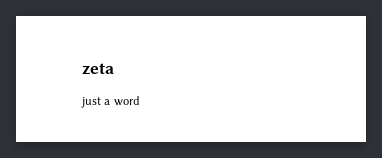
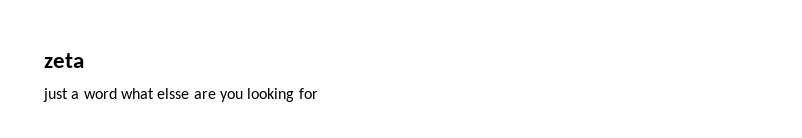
(140, 101) none -> [120,88,318,102] what elsse are you looking for

